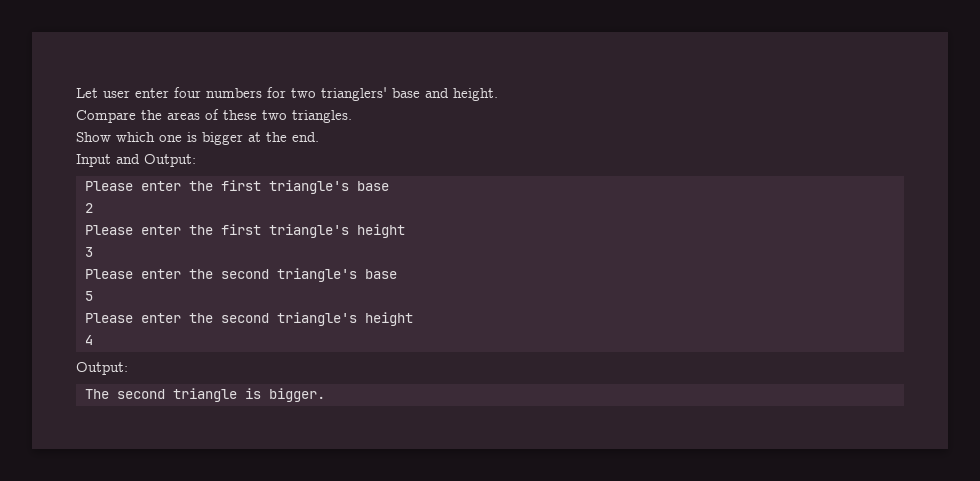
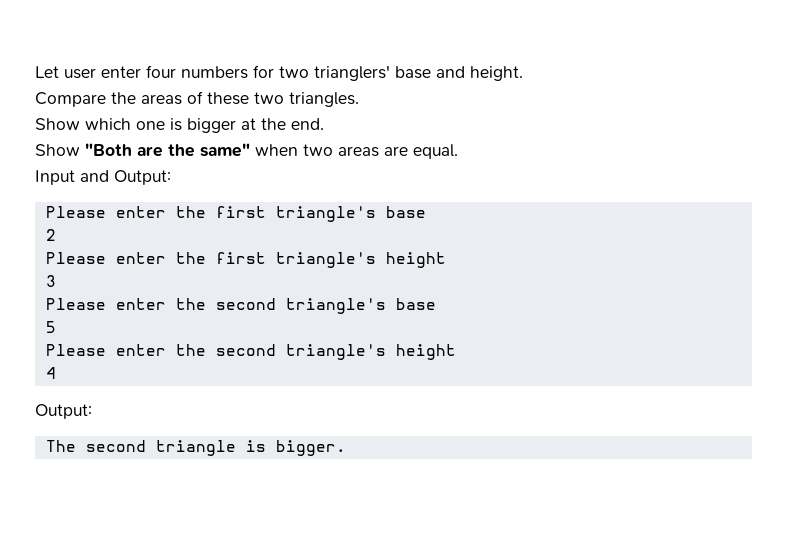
(319, 137) none -> [35,143,458,159] // Show "Both are the same" when two areas are equal.

